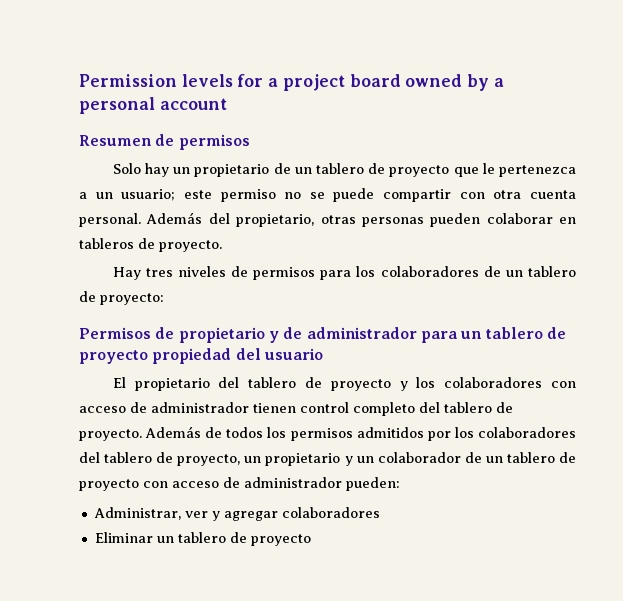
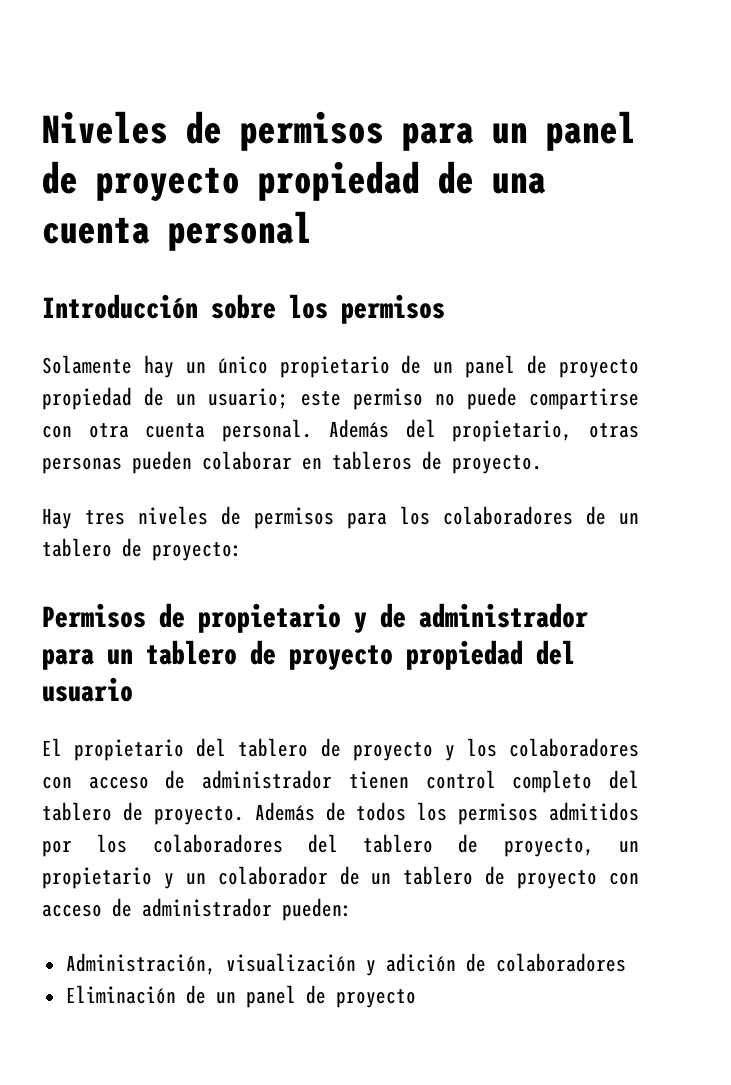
[79,74,504,91] [79,97,227,114] [79,134,250,150] [112,163,141,174] Permission levels for a project board owned by a personal account // Resumen de permisos // Solo -> [42,111,636,151] [42,161,546,201] [42,211,312,251] [42,294,445,324] [42,355,132,374] Niveles de permisos para un panel de proyecto propiedad de una cuenta personal // Introducción sobre los permisos // Solamente
(191, 170) none -> [217,356,268,374] único
[315,163,576,177] [79,192,87,199] tablero de proyecto que le pertenezca a -> [465,355,640,378] [42,387,165,410] panel de proyecto propiedad de
[309,188,452,202] se puede compartir -> [466,387,639,410] puede compartirse
[93,507,380,521] [94,532,226,543] Administrar, ver y agregar colaboradores // Eliminar un tablero -> [65,953,626,976] [65,985,296,1008] Administración, visualización y adición de colaboradores // Eliminación de un panel

